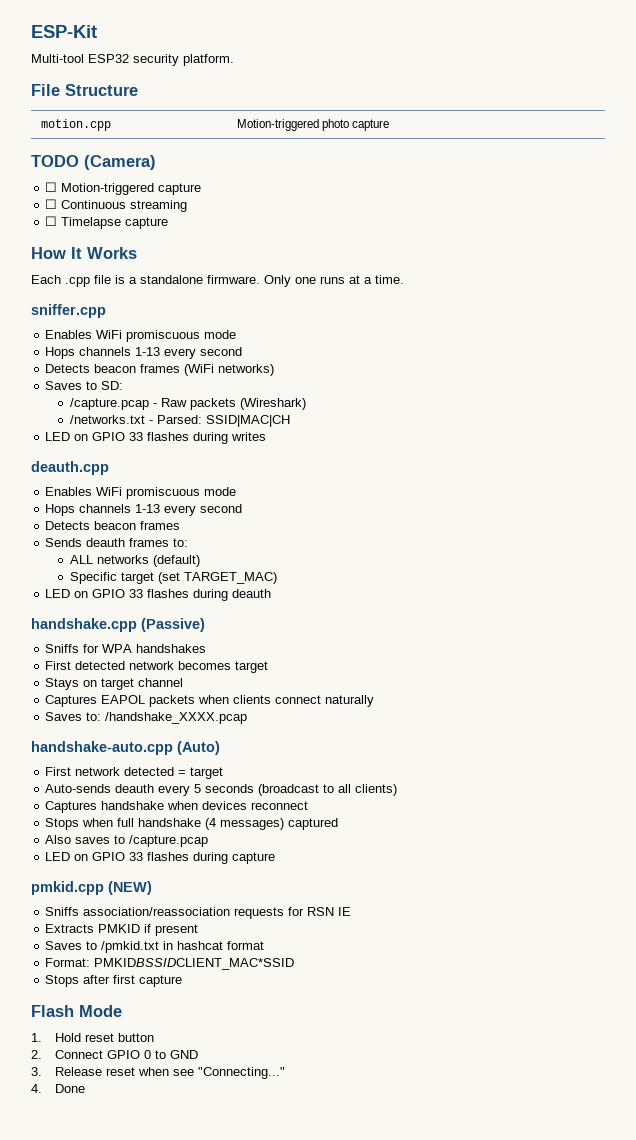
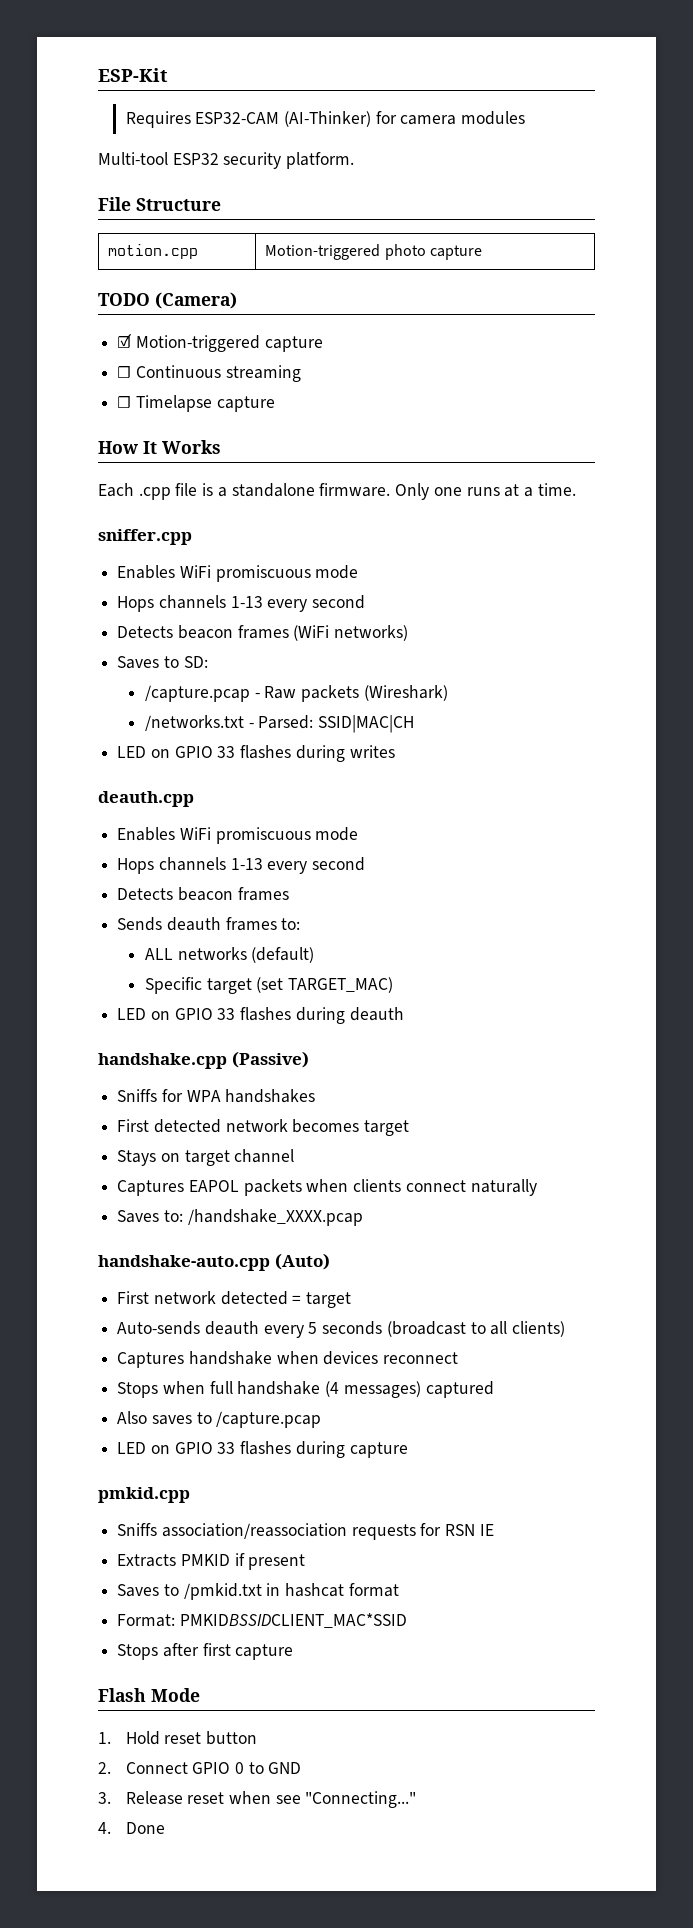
(97, 31) none -> [125,111,526,128] // Requires ESP32-CAM (AI-Thinker) for camera modules
[45,182,58,192] ☐ -> [117,333,133,348] ☑
[108,881,152,895] (NEW) -> (190, 1495) none

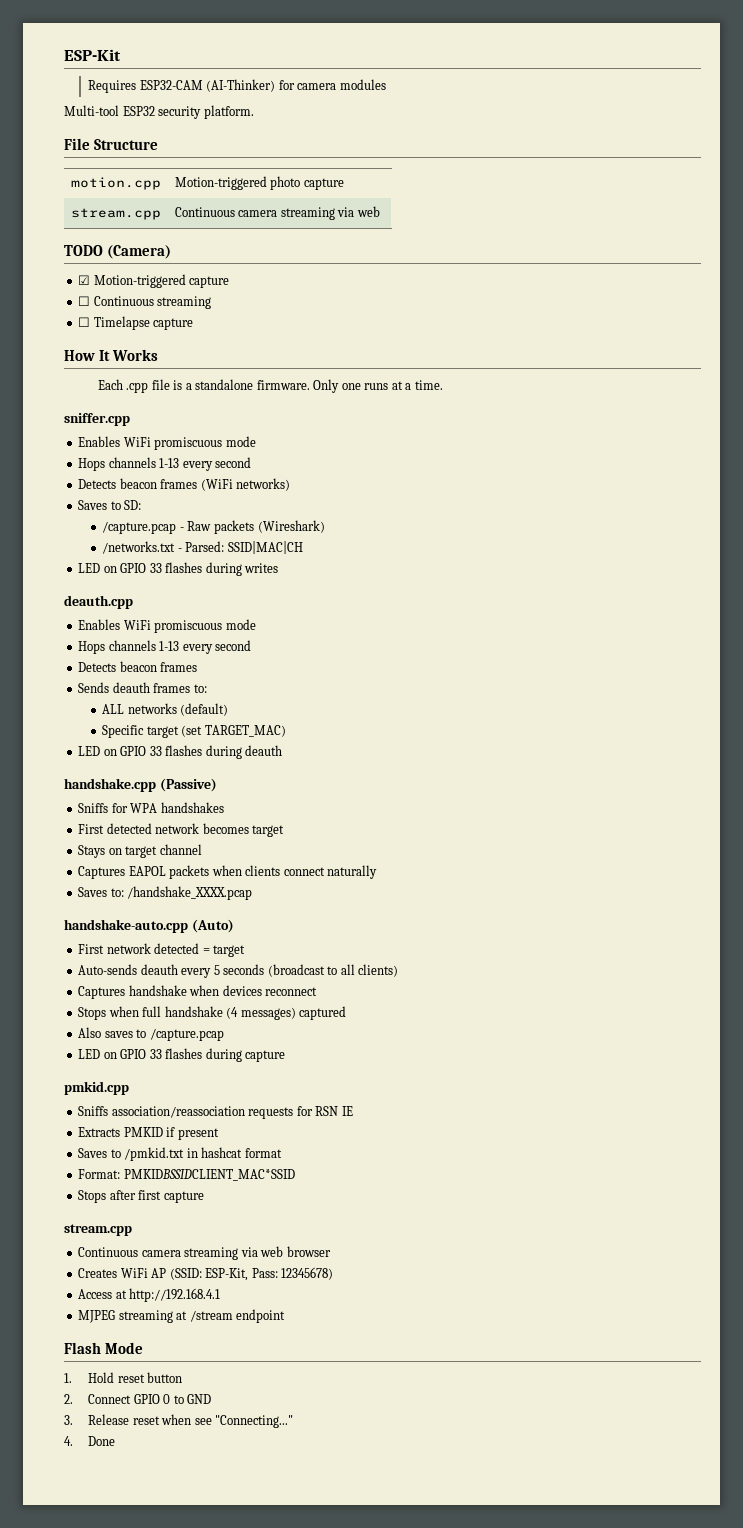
(482, 252) none -> [70,208,161,220] [174,206,380,220] // stream.cpp | Continuous camera streaming via web
(294, 1652) none -> [64,1224,132,1236] [78,1246,331,1260] [78,1267,334,1281] [78,1288,221,1302] [78,1309,286,1323] // stream.cpp // Continuous camera streaming via web browser // Creates WiFi AP (SSID: ESP-Kit, Pass: 12345678) // Access at http://192.168.4.1 // MJPEG streaming at /stream endpoint

